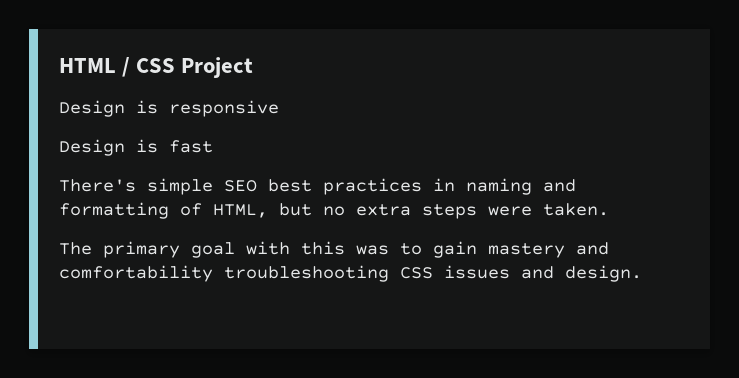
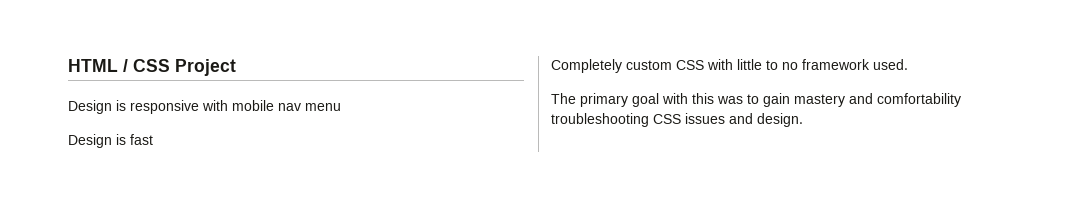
(279, 108) none -> [202,100,341,111] with mobile nav menu
[59,178,576,195] [59,202,609,219] There's simple SEO best practices in naming and formatting of HTML, but no extra steps were taken. -> [551,59,908,73] Completely custom CSS with little to no framework used.

